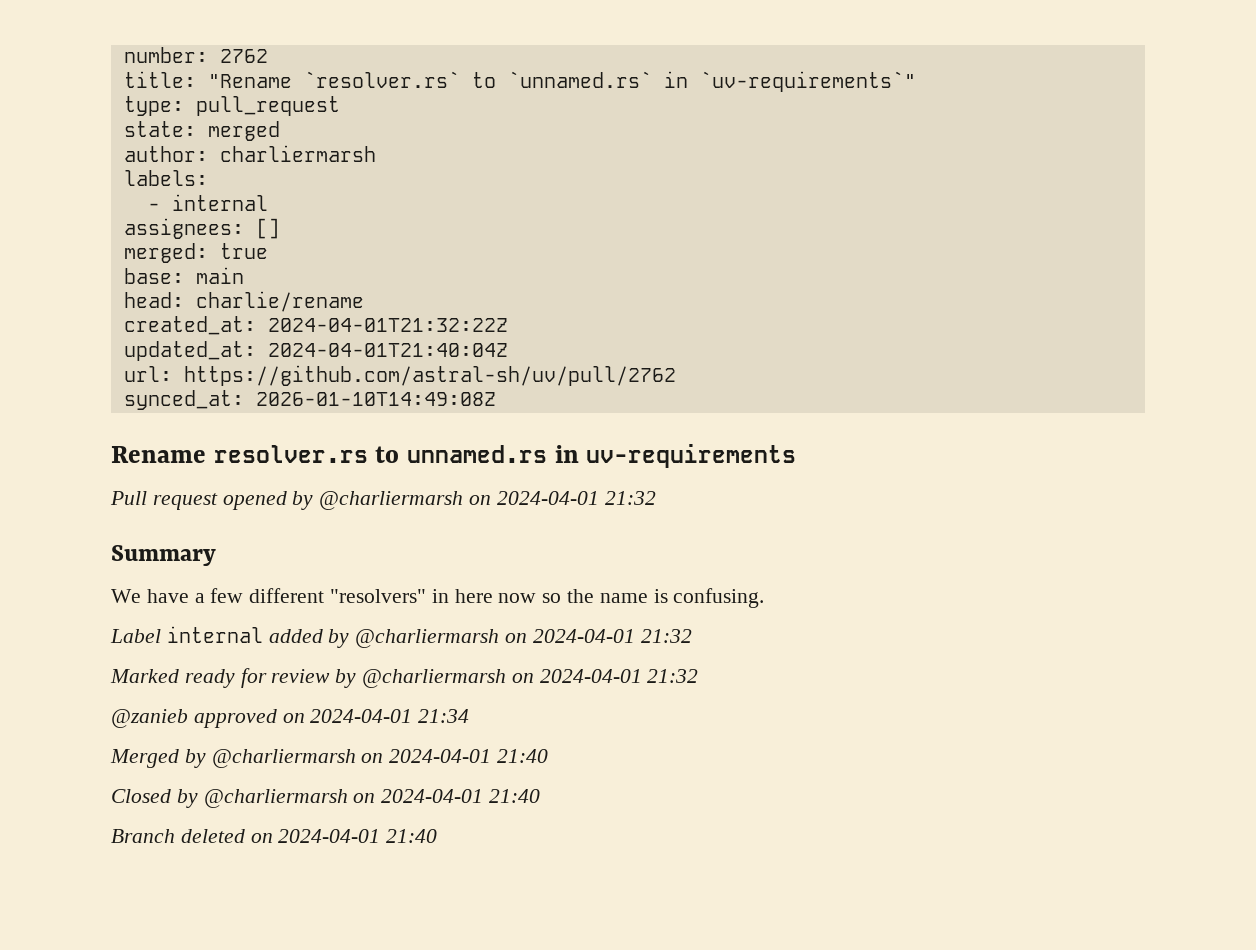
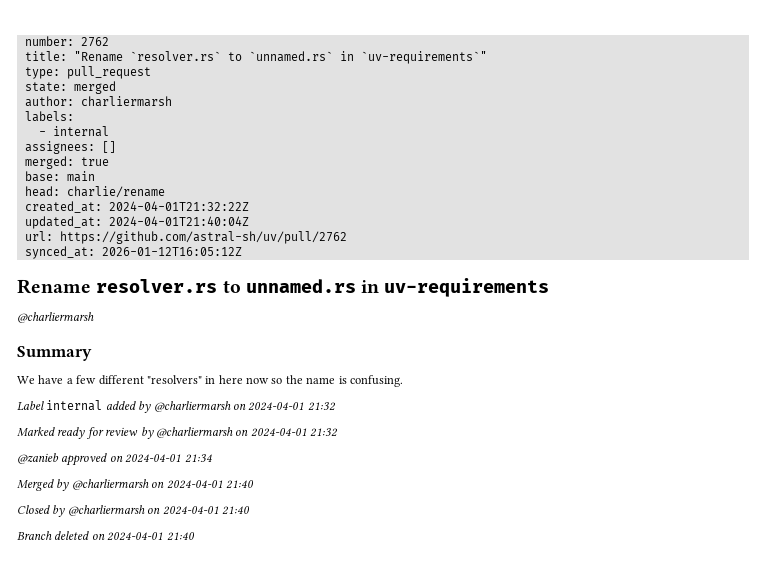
[255,392,496,406] 2026-01-10T14:49:08Z -> [101,247,242,256] 2026-01-12T16:05:12Z
[110,491,656,510] Pull request opened by @charliermarsh on 2024-04-01 21:32 -> [17,312,94,323] @charliermarsh

